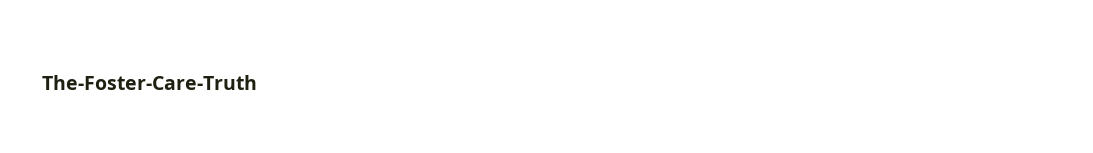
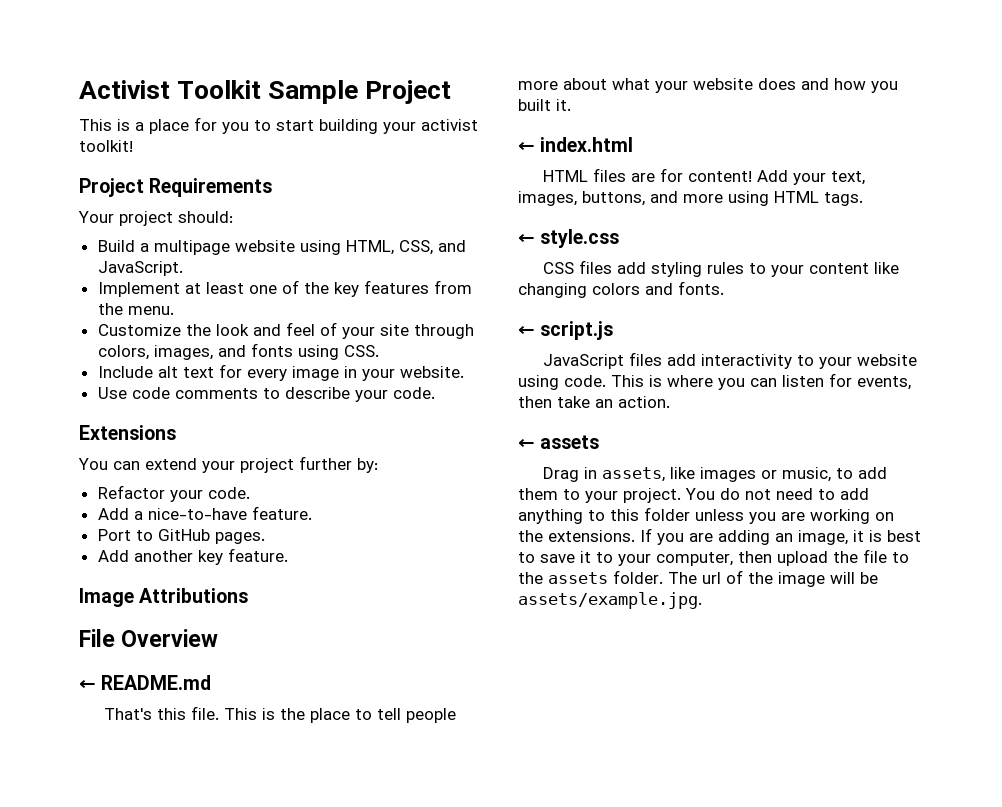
[42,75,257,90] The-Foster-Care-Truth -> [79,80,452,104] [79,117,478,134] [79,140,133,152] [79,178,273,197] [78,211,233,226] [97,240,466,255] [97,261,183,276] [97,280,472,297] [97,303,174,315] [97,322,474,339] [97,343,379,360] [97,364,464,381] [97,387,435,402] [79,425,176,440] [78,456,378,473] [97,485,250,502] [97,506,312,520] [97,529,265,544] [97,548,288,565] [79,588,249,607] [79,629,219,647] [79,675,212,690] [103,706,456,723] [518,78,898,93] [518,99,571,111] [518,137,634,152] [542,168,865,185] [518,191,863,206] [518,229,620,248] [542,260,899,277] [518,281,724,298] [518,321,614,340] [542,352,917,369] [518,373,911,390] [518,396,670,408] [518,435,600,449] [542,467,887,482] [518,488,869,503] [518,507,894,524] [518,528,921,545] [518,549,909,566] [518,570,878,587] [518,592,702,609] Activist Toolkit Sample Project // This is a place for you to start building your activist toolkit! // Project Requirements // Your project should: // Build a multipage website using HTML, CSS, and JavaScript. // Implement at least one of the key features from the menu. // Customize the look and feel of your site through colors, images, and fonts using CSS. // Include alt text for every image in your website. // Use code comments to describe your code. // Extensions // You can extend your project further by: // Refactor your code. // Add a nice-to-have feature. // Port to GitHub pages. // Add another key feature. // Image Attributions // File Overview // ← README.md // That's this file. This is the place to tell people more about what your website does and how you built it. // ← index.html // HTML files are for content! Add your text, images, buttons, and more using HTML tags. // ← style.css // CSS files add styling rules to your content like changing colors and fonts. // ← script.js // JavaScript files add interactivity to your website using code. This is where you can listen for events, then take an action. // ← assets // Drag in assets, like images or music, to add them to your project. You do not need to add anything to this folder unless you are working on the extensions. If you are adding an image, it is best to save it to your computer, then upload the file to the assets folder. The url of the image will be assets/example.jpg.

